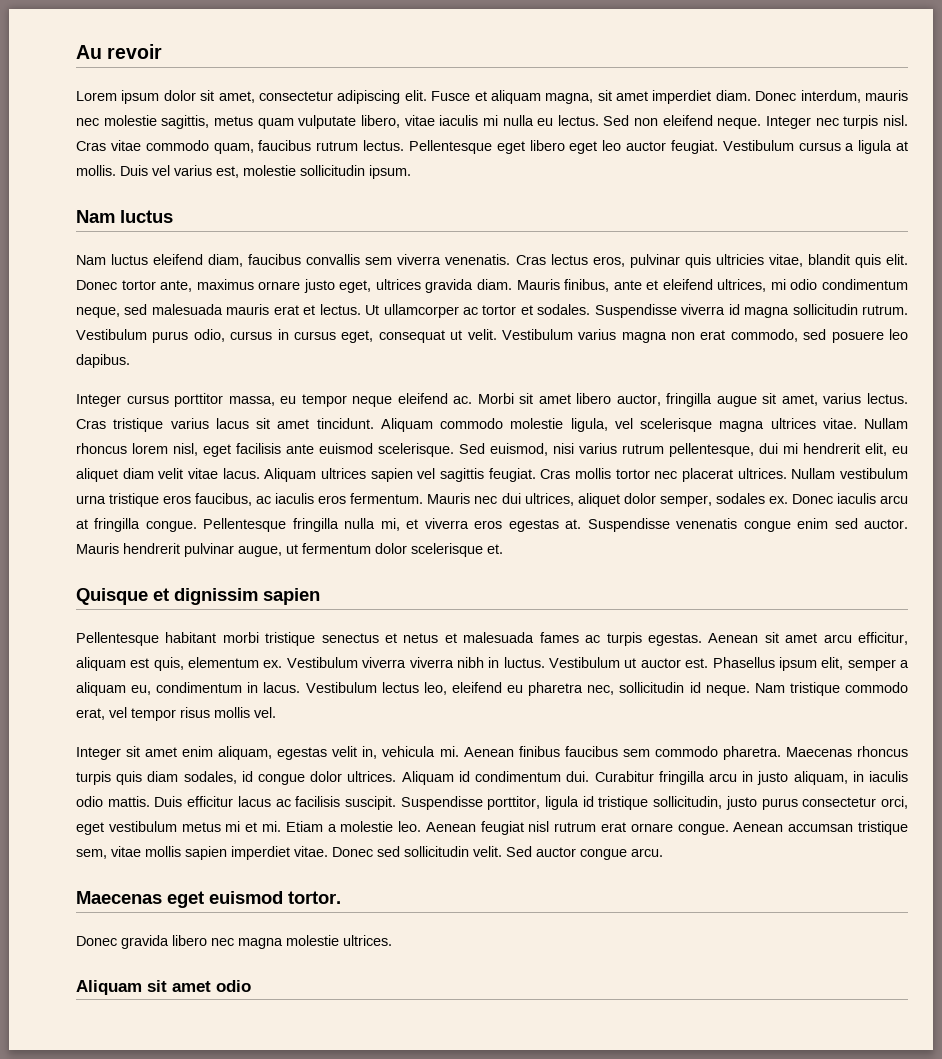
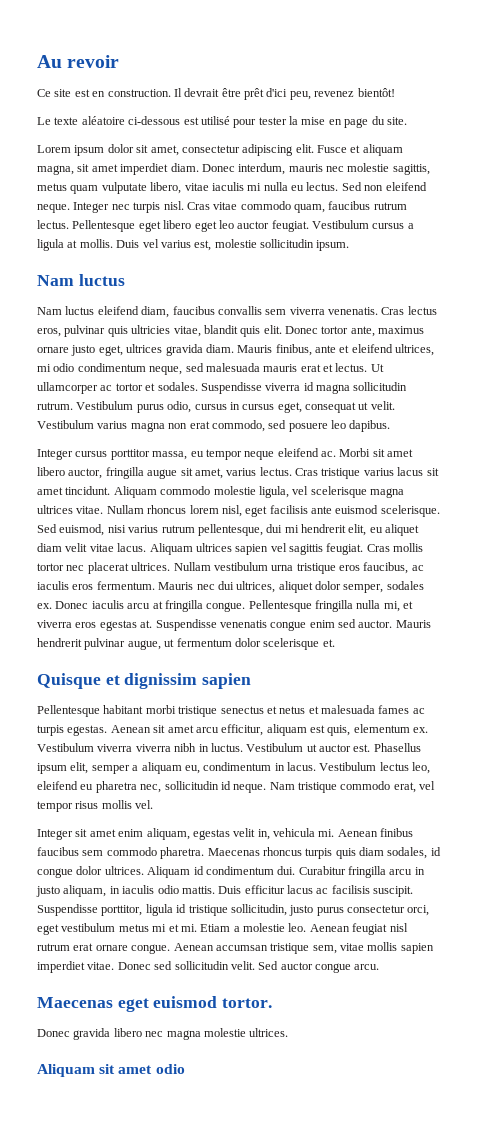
(163, 51) none -> [37,88,395,100] [37,116,407,128] // Ce site est en construction. Il devrait être prêt d'ici peu, revenez bientôt! // Le texte aléatoire ci-dessous est utilisé pour tester la mise en page du site.

